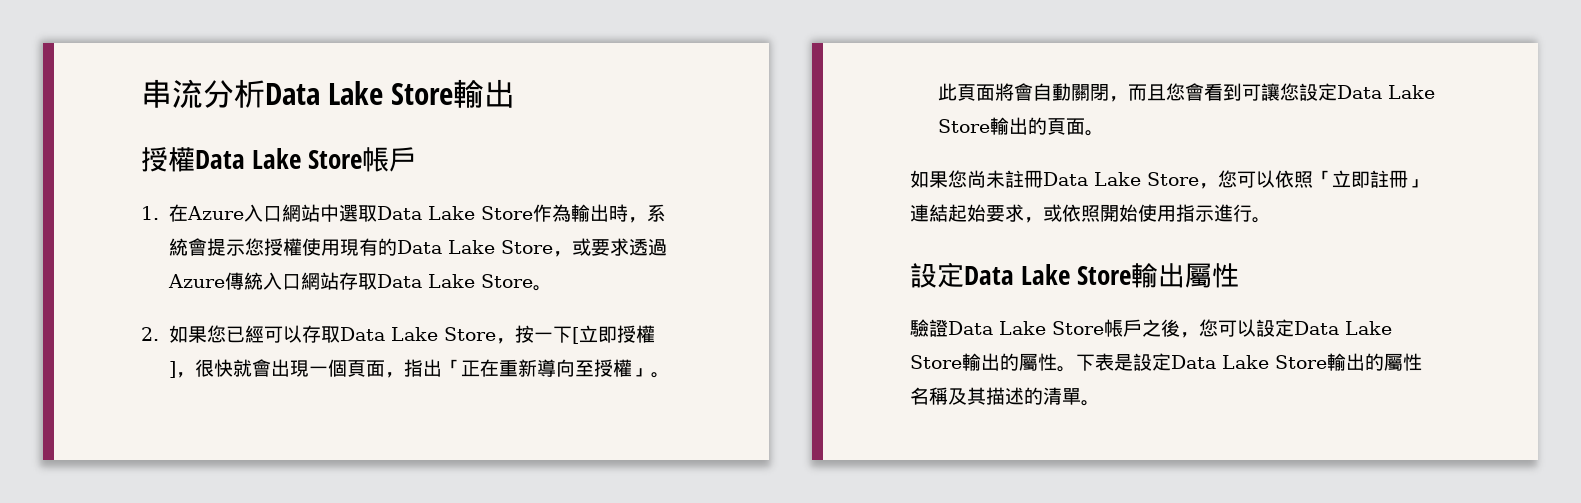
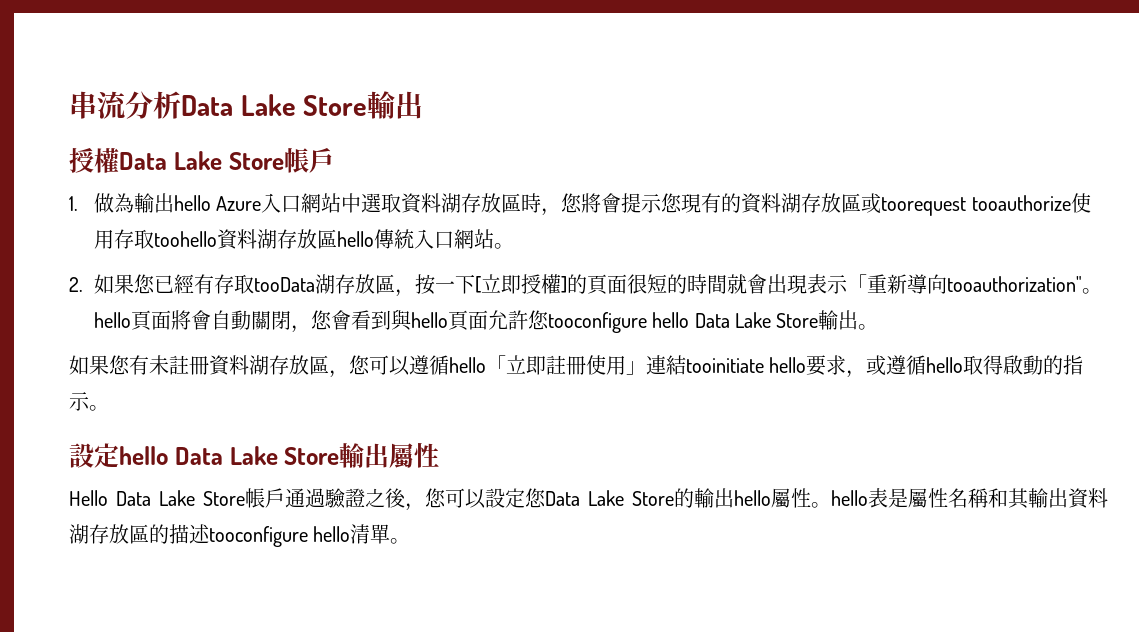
[168,204,188,222] 在 -> [93,193,211,213] 做為輸出hello
[376,204,666,223] [168,238,667,257] [167,272,533,290] Data Lake Store作為輸出時，系統會提示您授權使用現有的Data Lake Store，或要求透過Azure傳統入口網站存取Data Lake Store -> [401,193,1091,216] [93,229,494,250] 資料湖存放區時，您將會提示您現有的資料湖存放區或toorequest tooauthorize使用存取toohello資料湖存放區hello傳統入口網站
[263,325,496,343] 可以存取Data Lake Store -> [193,274,395,294] 有存取tooData湖存放區
[175,359,670,378] [937,83,957,101] ，很快就會出現一個頁面，指出「正在重新導向至授權」。此 -> [566,274,1102,295] [93,312,131,328] 的頁面很短的時間就會出現表示「重新導向tooauthorization"。hello
[1127,84,1166,101] 而且 -> (311, 329) none
[1241,83,1435,101] [937,117,1085,135] 可讓您設定Data Lake Store輸出的頁面 -> [390,309,859,333] 與hello頁面允許您tooconfigure hello Data Lake Store輸出
[967,170,1427,189] [910,204,1252,223] 尚未註冊Data Lake Store，您可以依照「立即註冊」連結起始要求，或依照開始使用指示進行 -> [129,355,1084,378] [69,392,90,411] 有未註冊資料湖存放區，您可以遵循hello「立即註冊使用」連結tooinitiate hello要求，或遵循hello取得啟動的指示
(964, 275) none -> [119,446,168,465] hello
[910,319,1142,337] 驗證Data Lake Store帳戶 -> [69,488,365,509] Hello Data Lake Store帳戶通過驗證
[1294,321,1392,335] [910,353,1422,372] [910,387,1043,405] Data Lake Store輸出的屬性。下表是設定Data Lake Store輸出的屬性名稱及其描述的 -> [525,488,1108,509] [69,524,351,547] 您Data Lake Store的輸出hello屬性。hello表是屬性名稱和其輸出資料湖存放區的描述tooconfigure hello

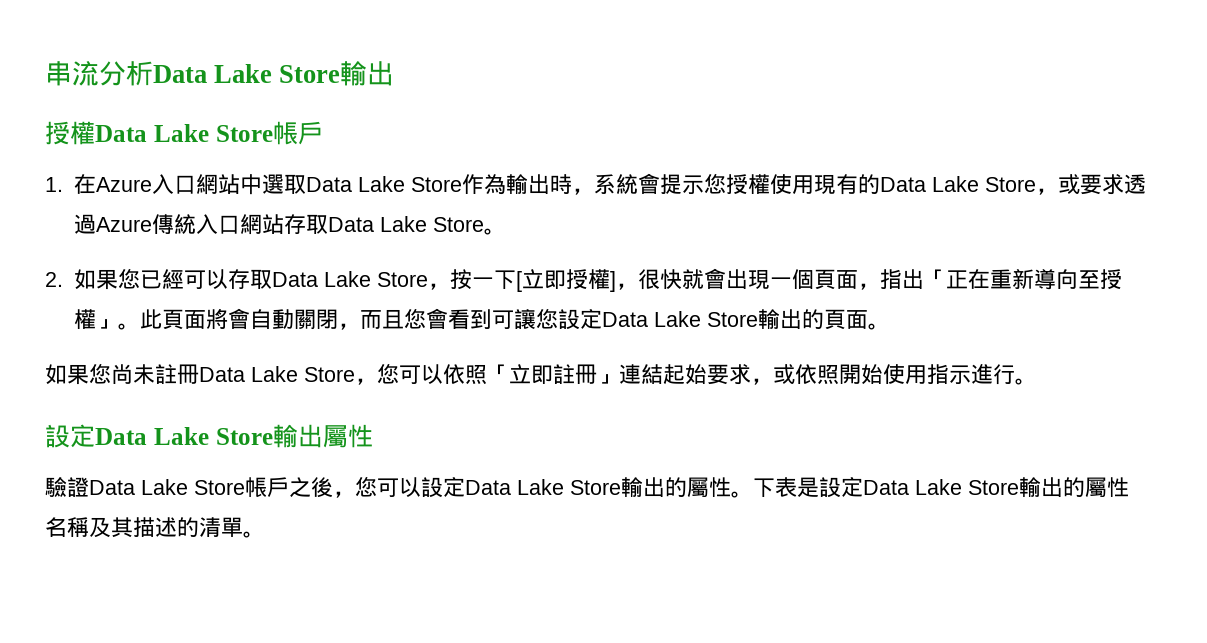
[93,193,211,213] 做為輸出hello -> [73,174,96,194] 在
[401,193,1091,216] [93,229,494,250] 資料湖存放區時，您將會提示您現有的資料湖存放區或toorequest tooauthorize使用存取toohello資料湖存放區hello傳統入口網站 -> [305,173,1146,195] [73,214,484,235] Data Lake Store作為輸出時，系統會提示您授權使用現有的Data Lake Store，或要求透過Azure傳統入口網站存取Data Lake Store
[193,274,395,294] 有存取tooData湖存放區 -> [183,269,428,289] 可以存取Data Lake Store
[566,274,1102,295] [93,312,131,328] 的頁面很短的時間就會出現表示「重新導向tooauthorization"。hello -> [615,268,1122,290] [73,309,162,330] ，很快就會出現一個頁面，指出「正在重新導向至授權」。此
(311, 329) none -> [359,309,404,329] 而且
[390,309,859,333] 與hello頁面允許您tooconfigure hello Data Lake Store輸出 -> [491,308,868,330] 可讓您設定Data Lake Store輸出的頁面
[129,355,1084,378] [69,392,90,411] 有未註冊資料湖存放區，您可以遵循hello「立即註冊使用」連結tooinitiate hello要求，或遵循hello取得啟動的指示 -> [111,363,1015,385] 尚未註冊Data Lake Store，您可以依照「立即註冊」連結起始要求，或依照開始使用指示進行
[119,446,168,465] hello -> (95, 436) none
[69,488,365,509] Hello Data Lake Store帳戶通過驗證 -> [45,477,289,498] 驗證Data Lake Store帳戶
[525,488,1108,509] [69,524,351,547] 您Data Lake Store的輸出hello屬性。hello表是屬性名稱和其輸出資料湖存放區的描述tooconfigure hello -> [465,477,1129,498] [45,517,199,538] Data Lake Store輸出的屬性。下表是設定Data Lake Store輸出的屬性名稱及其描述的

